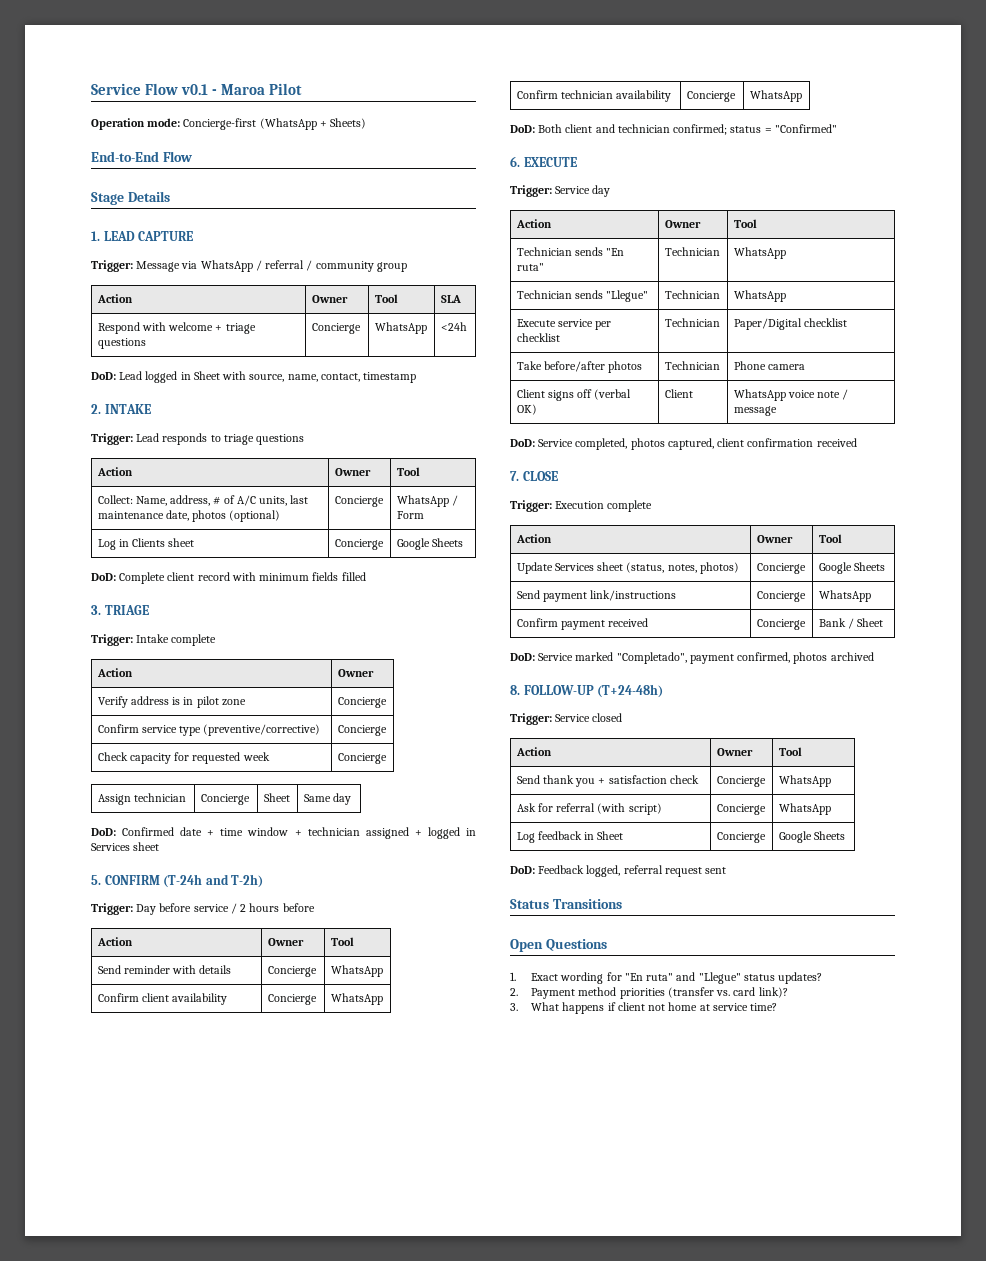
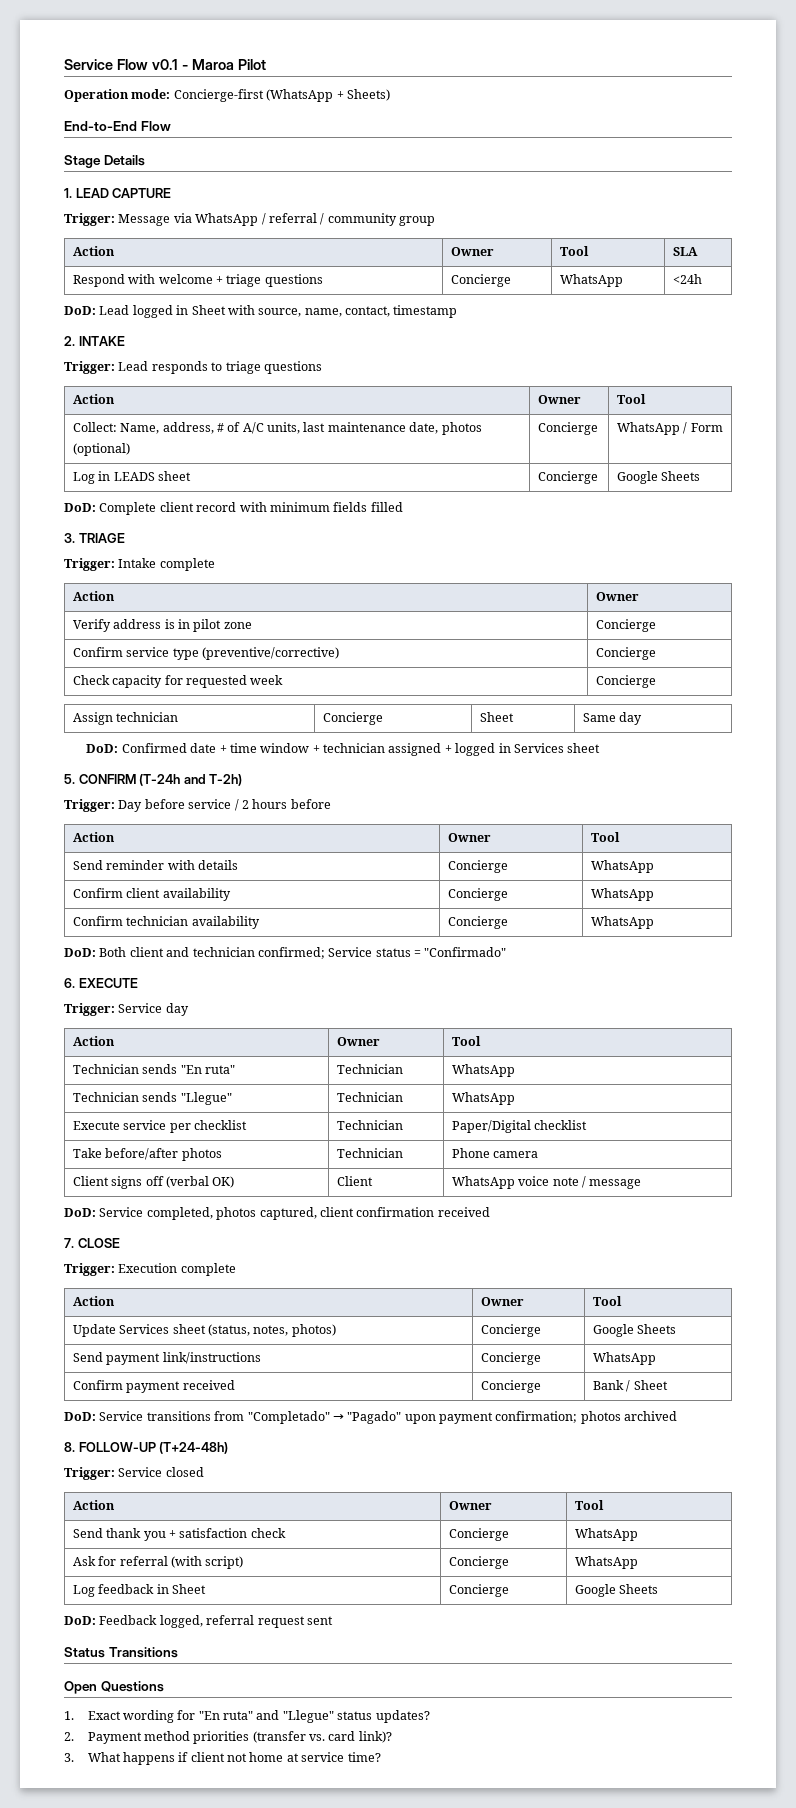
[132,538,166,547] Clients -> [113,472,155,481] LEADS
(728, 129) none -> [328,947,373,957] Service
[774,124,837,133] "Confirmed" -> [424,947,507,957] "Confirmado"
[575,652,791,664] marked "Completado", payment confirmed, -> [146,1411,578,1424] transitions from "Completado" → "Pagado" upon payment confirmation;

